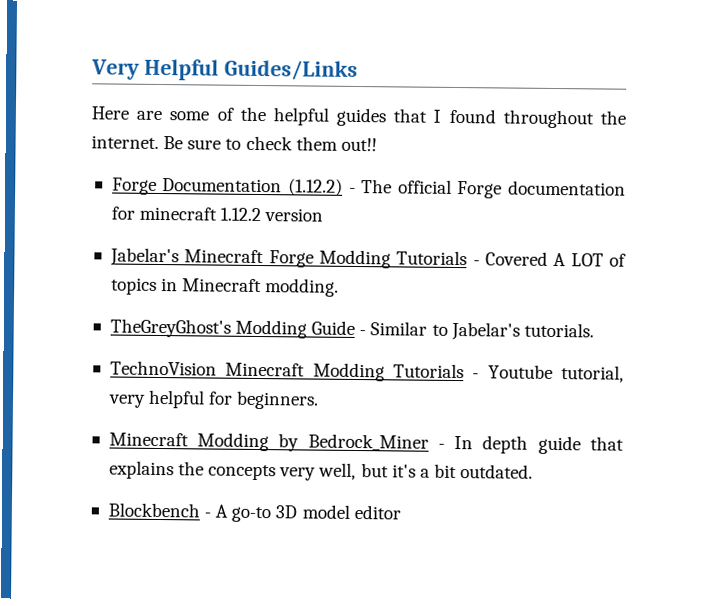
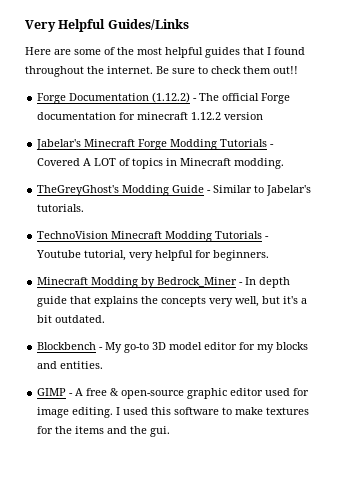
(266, 114) none -> [137,47,162,55] most
[215,504,229,518] A -> [105,342,123,353] My
(401, 512) none -> [239,342,309,353] [37,361,104,369] [37,388,310,399] [37,407,310,418] [37,426,171,437] for my blocks and entities. // GIMP - A free & open-source graphic editor used for image editing. I used this software to make textures for the items and the gui.

